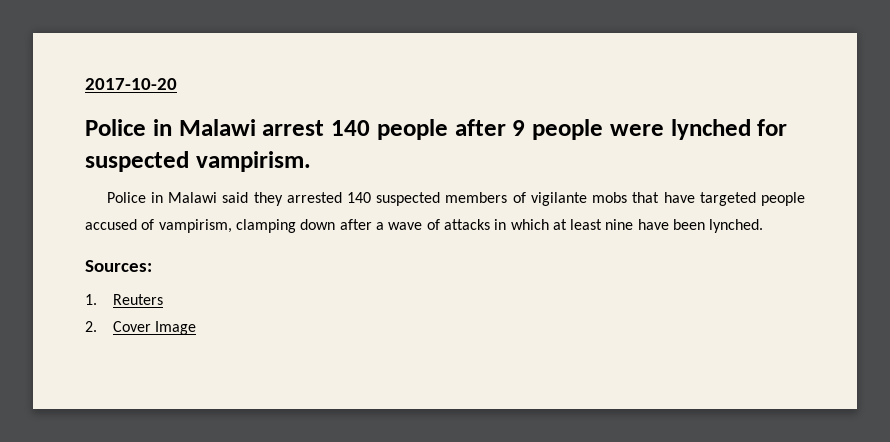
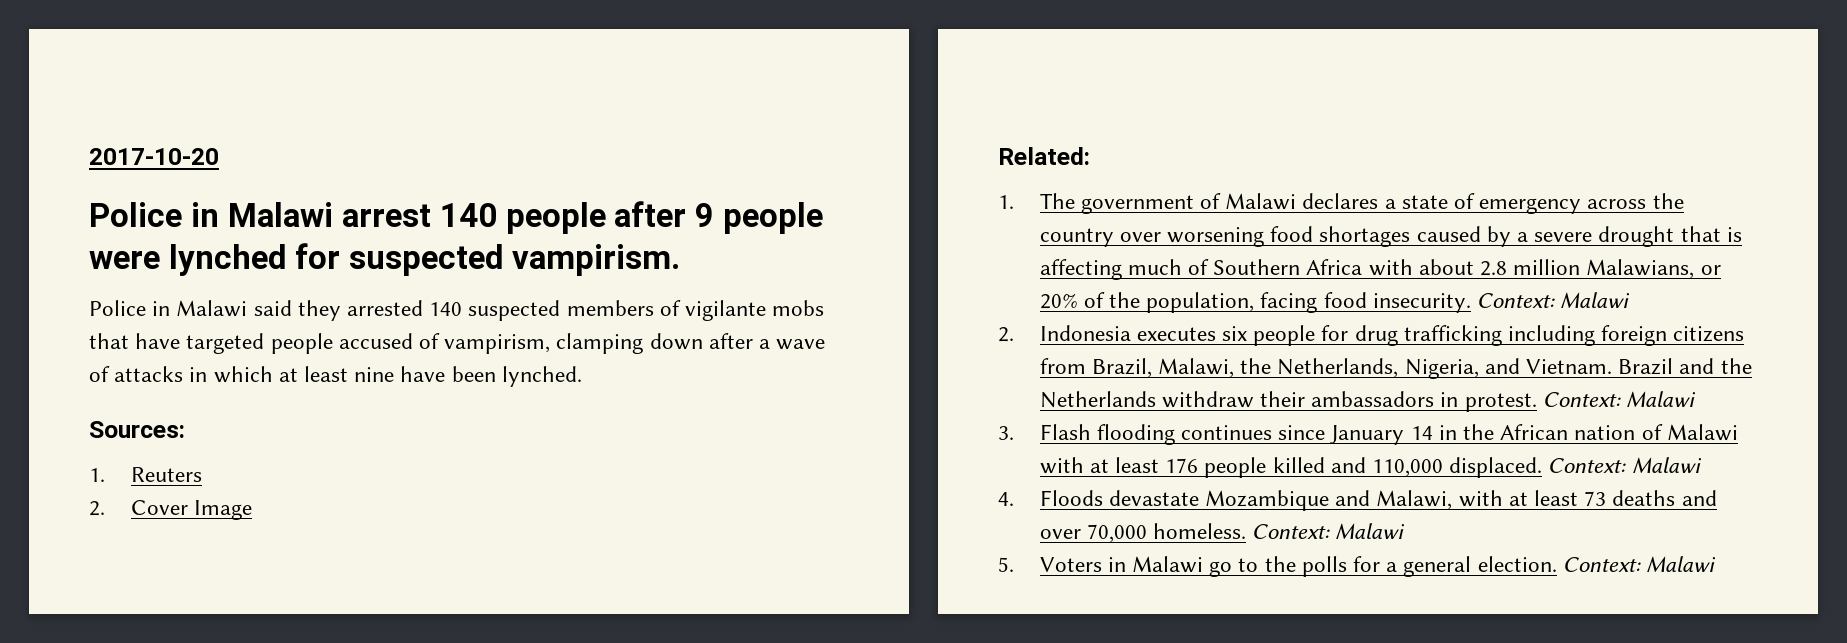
(196, 328) none -> [998,147,1090,165] [998,193,1684,214] [1039,226,1742,247] [1039,259,1721,280] [1039,292,1631,313] [998,325,1745,346] [1039,358,1752,379] [1039,391,1697,412] [998,424,1738,445] [1039,457,1702,478] [998,490,1717,511] [1039,523,1406,543] [998,556,1717,577] // Related: // 1. The government of Malawi declares a state of emergency across the country over worsening food shortages caused by a severe drought that is affecting much of Southern Africa with about 2.8 million Malawians, or 20% of the population, facing food insecurity. Context: Malawi // 2. Indonesia executes six people for drug trafficking including foreign citizens from Brazil, Malawi, the Netherlands, Nigeria, and Vietnam. Brazil and the Netherlands withdraw their ambassadors in protest. Context: Malawi // 3. Flash flooding continues since January 14 in the African nation of Malawi with at least 176 people killed and 110,000 displaced. Context: Malawi // 4. Floods devastate Mozambique and Malawi, with at least 73 deaths and over 70,000 homeless. Context: Malawi // 5. Voters in Malawi go to the polls for a general election. Context: Malawi

